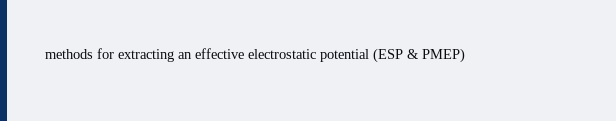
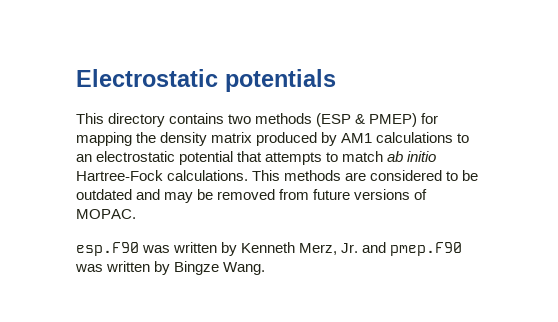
[45,48,465,63] methods for extracting an effective electrostatic potential (ESP & PMEP) -> [76,69,336,92] [76,113,439,127] [76,132,470,146] [76,151,437,165] [76,170,479,181] [76,189,428,203] [76,209,136,219] [76,242,463,256] [75,261,266,275] Electrostatic potentials // This directory contains two methods (ESP & PMEP) for mapping the density matrix produced by AM1 calculations to an electrostatic potential that attempts to match ab initio Hartree-Fock calculations. This methods are considered to be outdated and may be removed from future versions of MOPAC. // esp.F90 was written by Kenneth Merz, Jr. and pmep.F90 was written by Bingze Wang.

